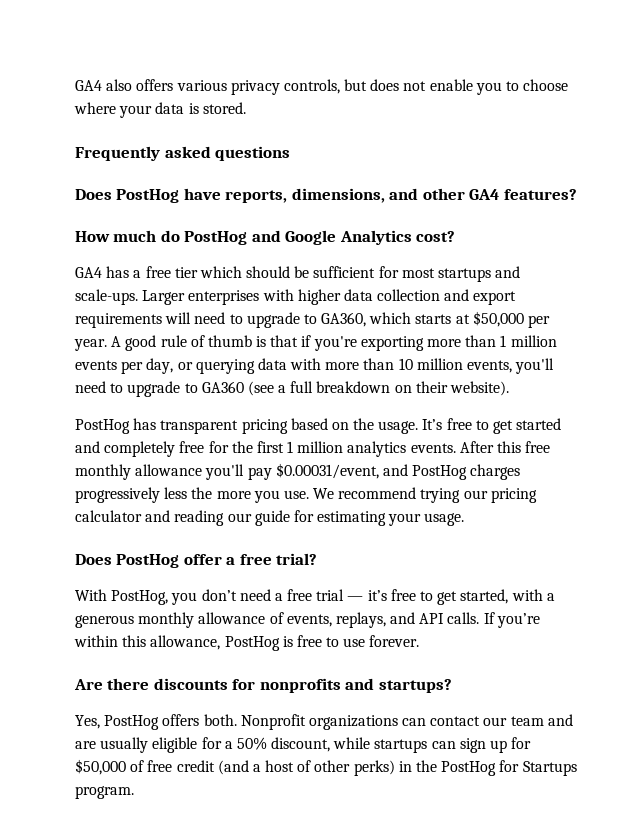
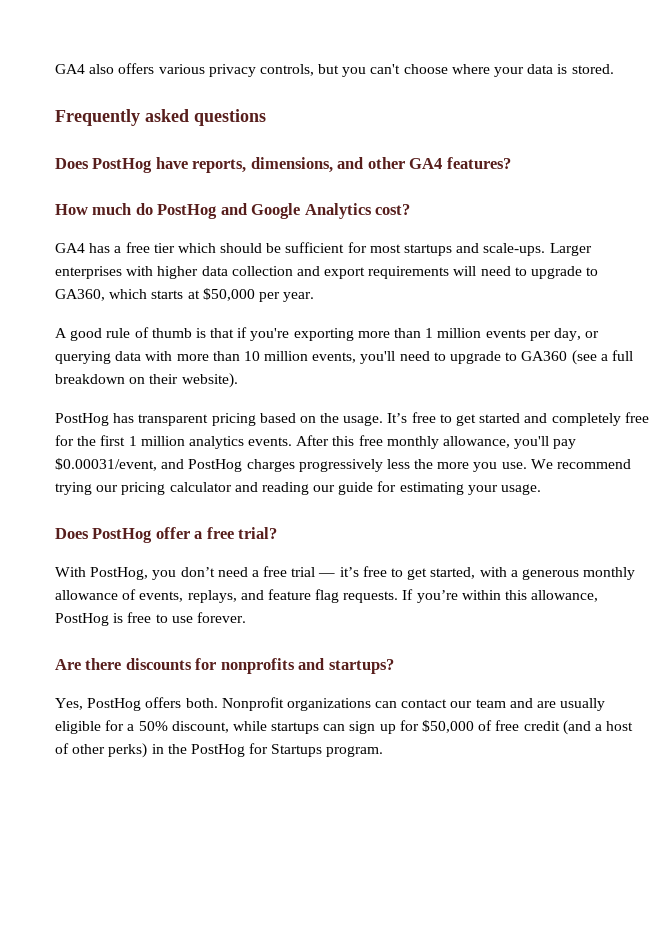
[370,79,520,95] does not enable you to -> [342,64,401,77] you can't
(107, 345) none -> (315, 297) //
[135,464,203,476] allowance -> [443,436,511,448] allowance,
[419,612,480,624] API calls. -> [267,589,399,603] feature flag requests.

